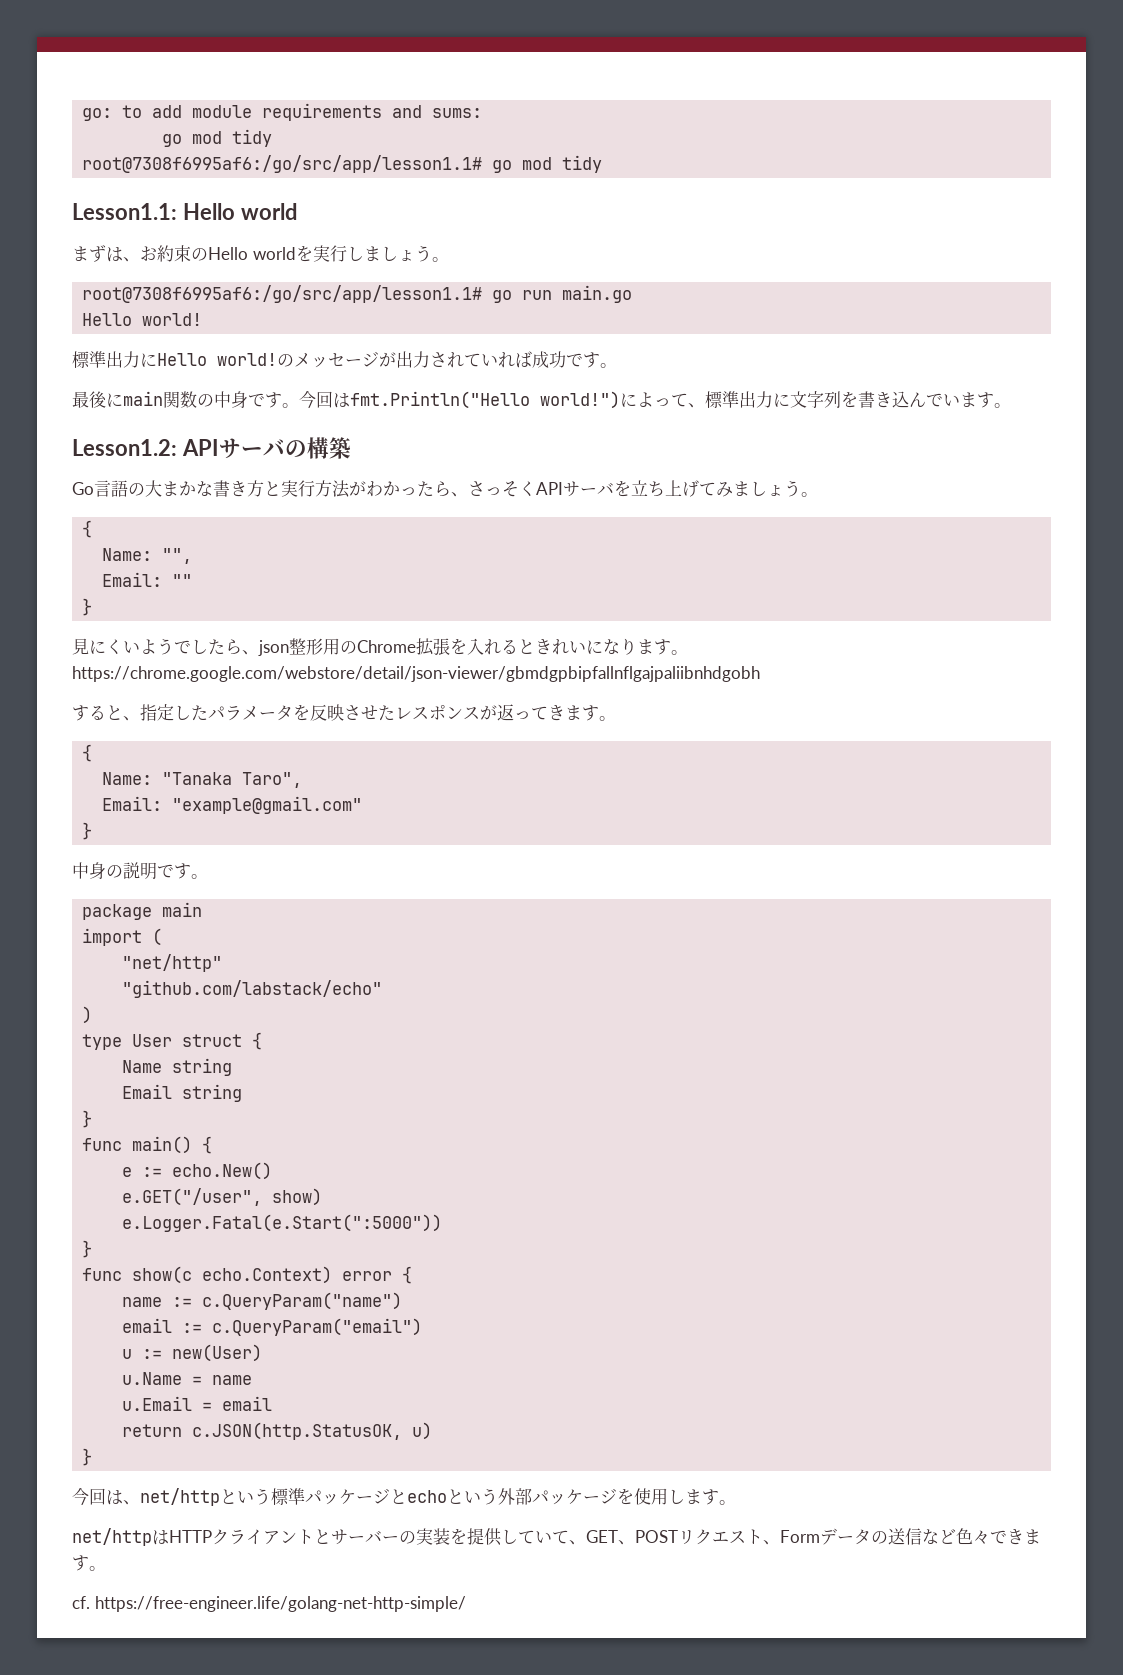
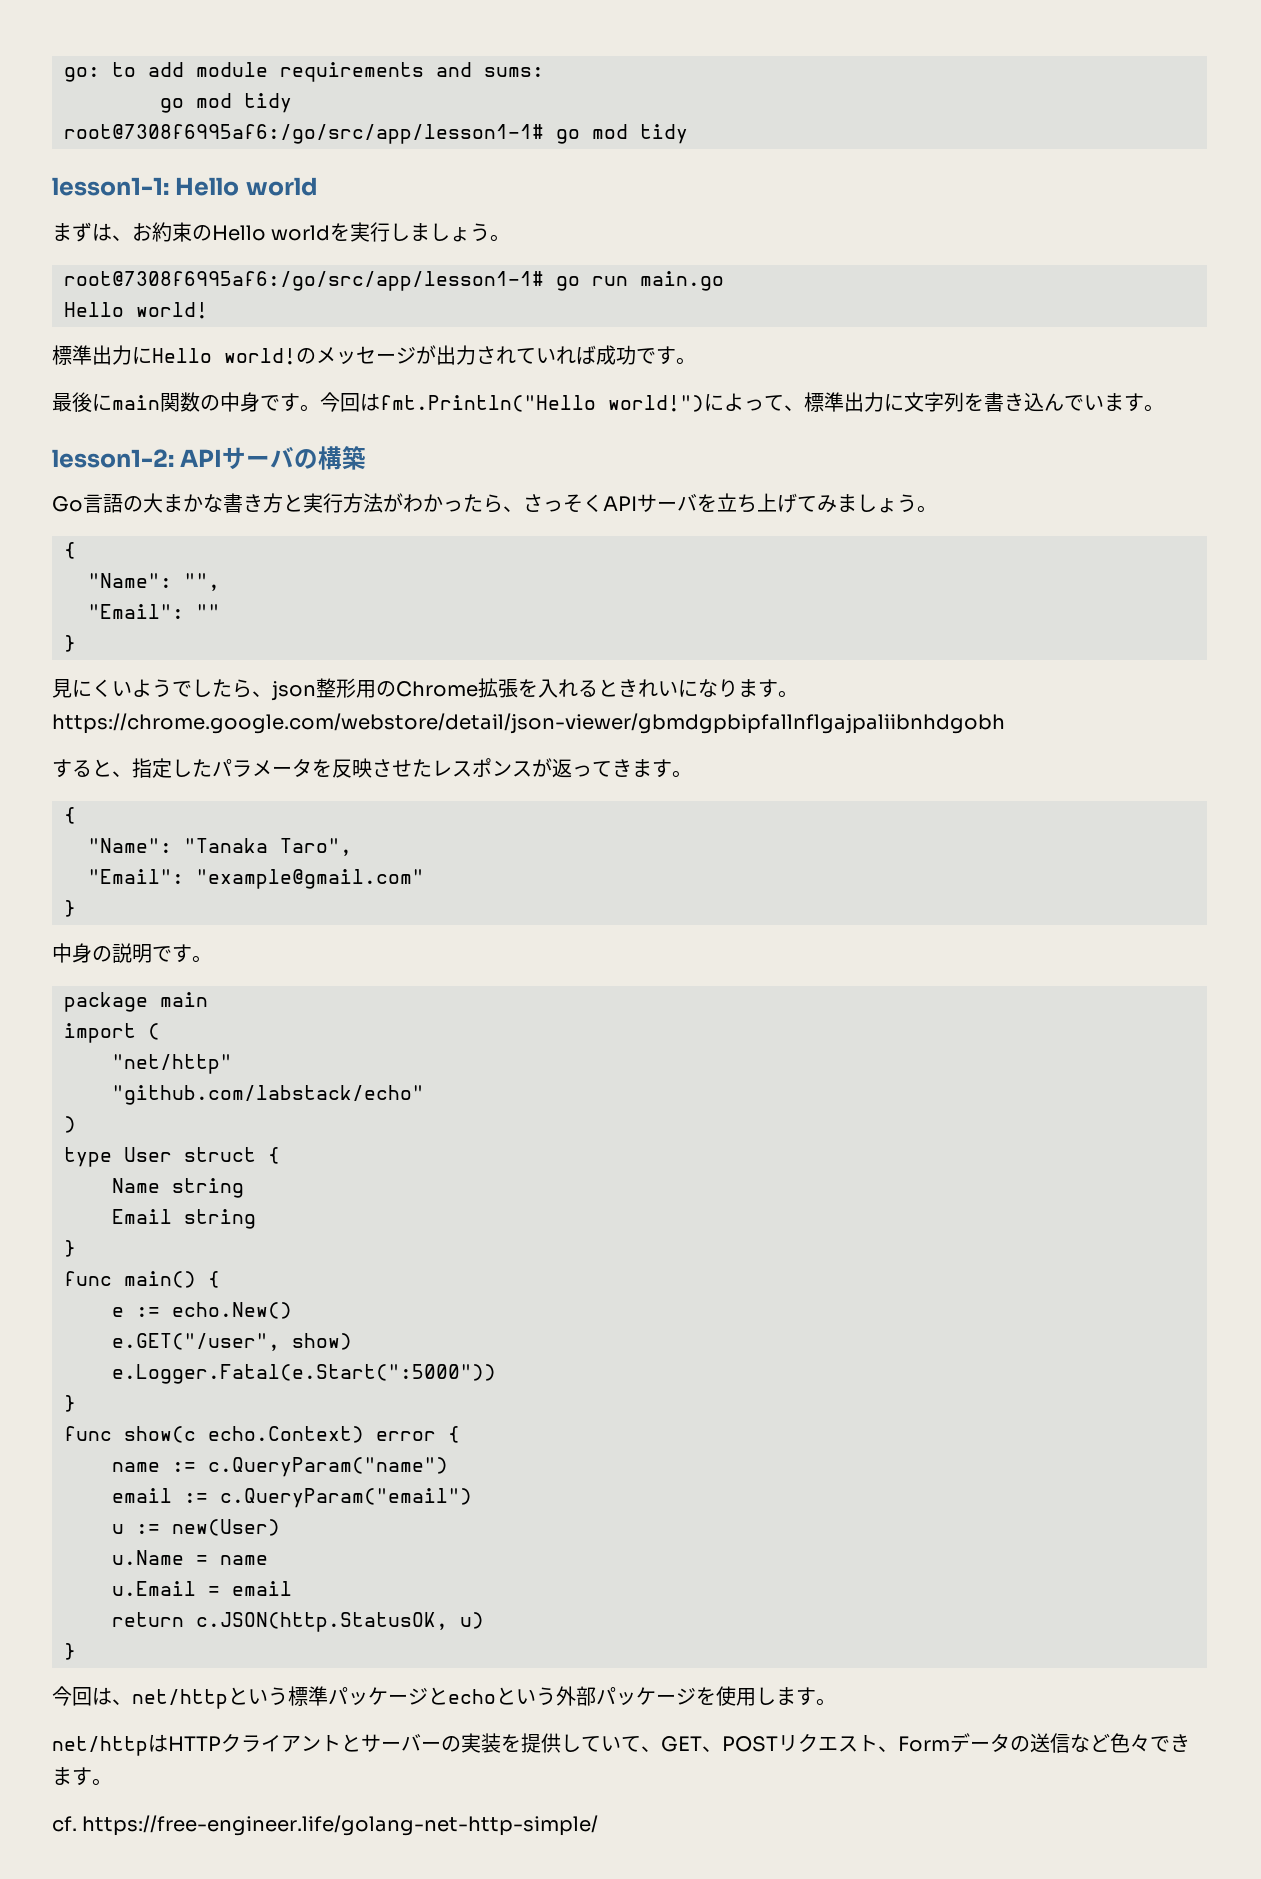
[82,155,603,173] [72,203,177,220] root@7308f6995af6:/go/src/app/lesson1.1# go mod tidy // Lesson1.1: -> [64,124,688,144] [52,177,169,196] root@7308f6995af6:/go/src/app/lesson1-1# go mod tidy // lesson1-1:
[82,285,483,303] root@7308f6995af6:/go/src/app/lesson1.1# -> [64,271,544,291] root@7308f6995af6:/go/src/app/lesson1-1#
[72,439,177,456] Lesson1.2: -> [52,449,174,468] lesson1-2:
[102,548,153,561] Name: -> [88,573,172,588] "Name":
[102,572,163,587] Email: -> [88,604,184,619] "Email":
[102,772,153,785] Name: -> [88,838,172,853] "Name":
[102,796,163,811] Email: -> [88,869,184,884] "Email":

